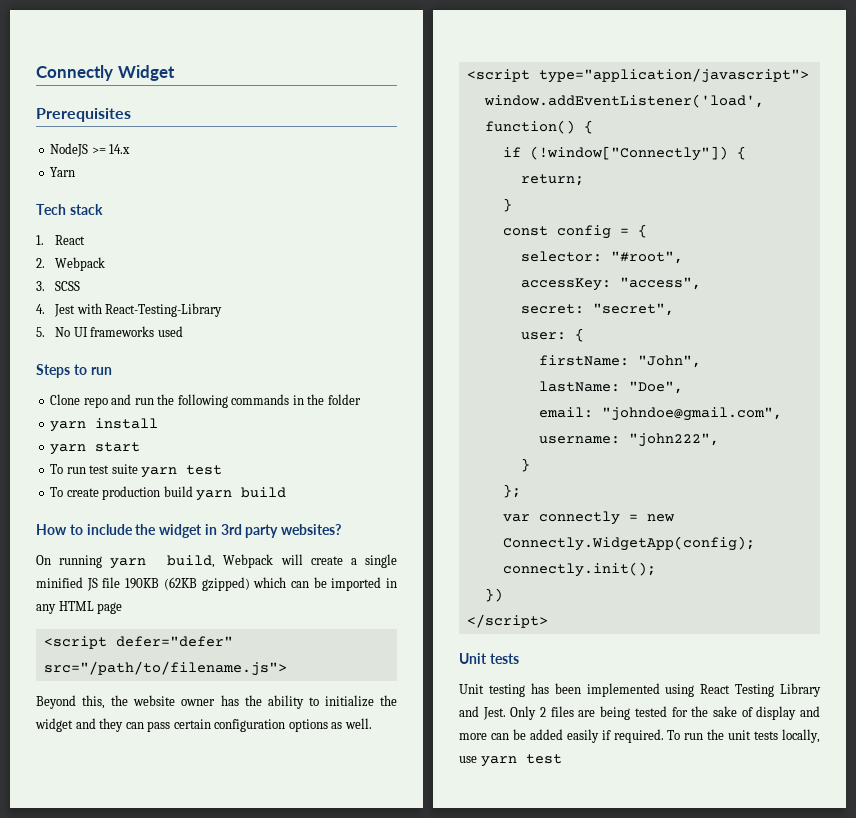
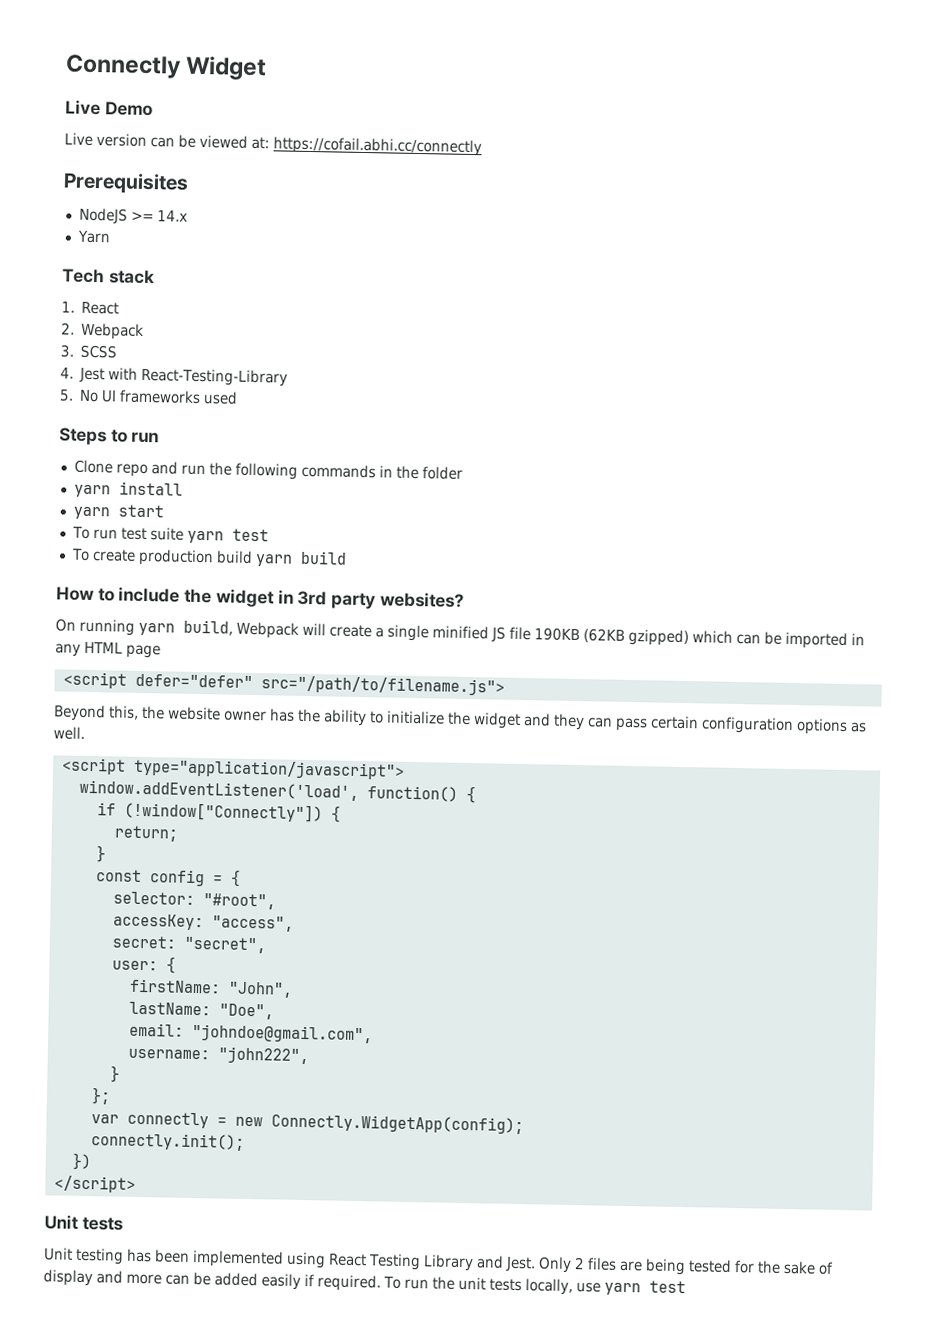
(175, 73) none -> [65,99,153,117] [64,132,482,157] // Live Demo // Live version can be viewed at: https://cofail.abhi.cc/connectly

